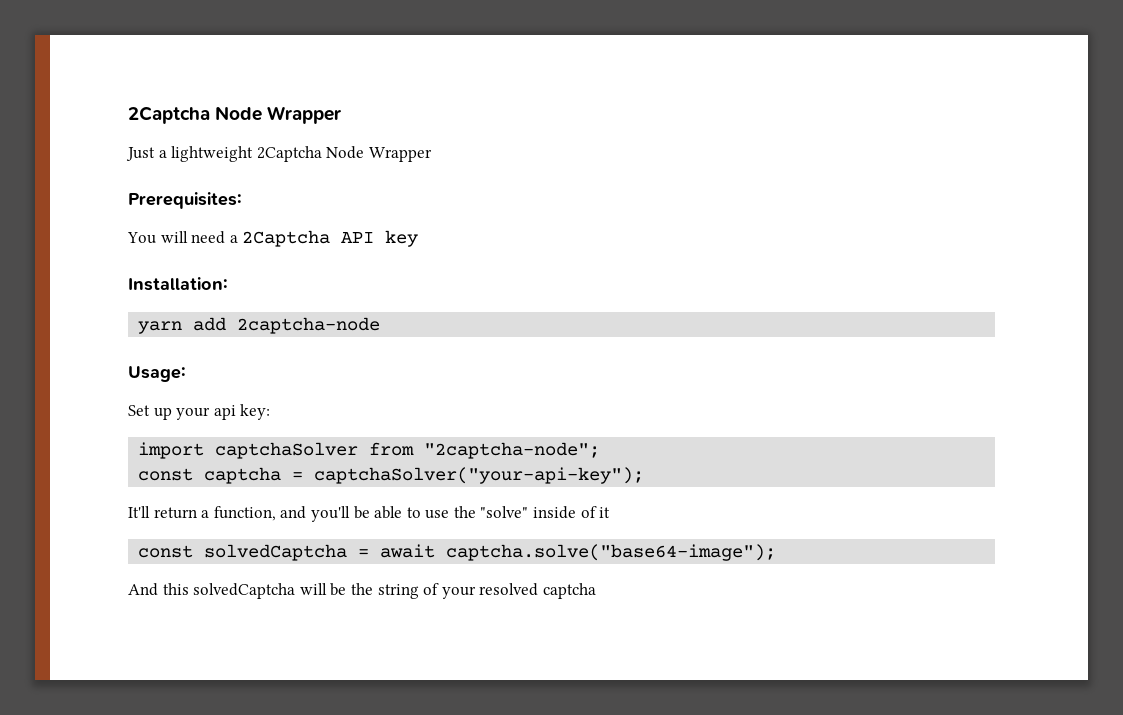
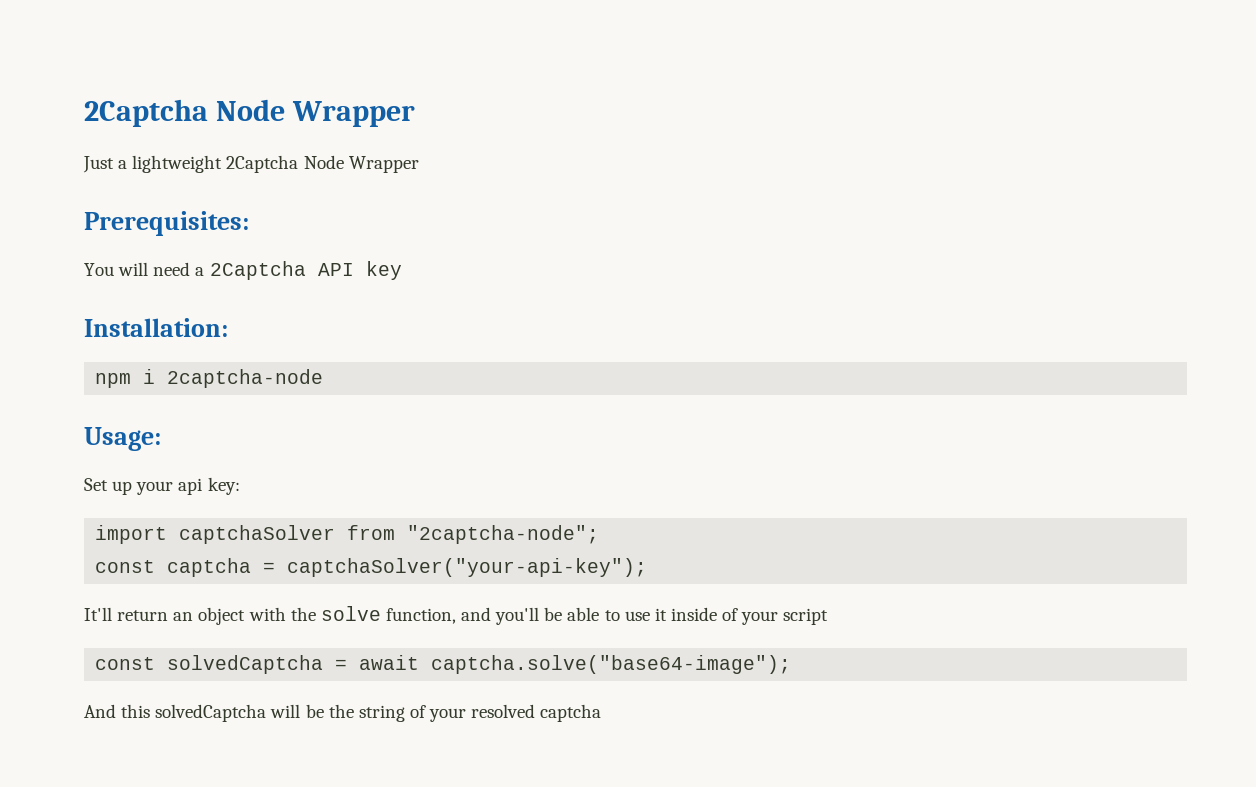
[138,317,227,334] yarn add -> [95,369,156,388] npm i
[201,510,210,518] a -> [173,606,381,625] an object with the solve
[453,506,611,519] the "solve" inside of it -> [654,607,829,625] it inside of your script

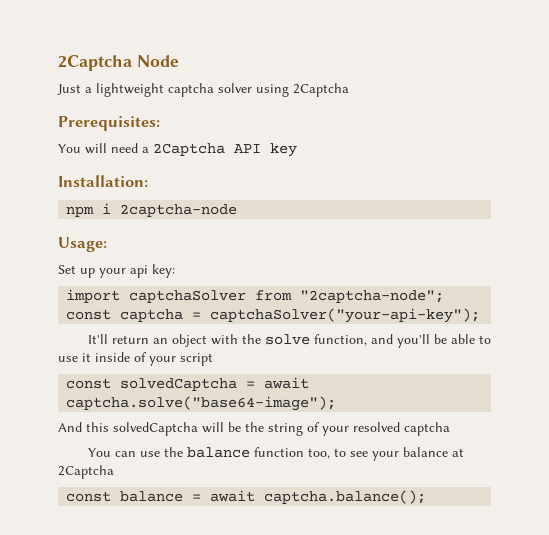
[84,99,415,127] 2Captcha Node Wrapper -> [58,55,179,71] 2Captcha Node
[226,155,419,173] 2Captcha Node Wrapper -> [168,83,349,97] captcha solver using 2Captcha
(602, 713) none -> [87,447,464,461] [58,465,114,479] [66,490,427,504] // You can use the balance function too, to see your balance at 2Captcha // const balance = await captcha.balance();

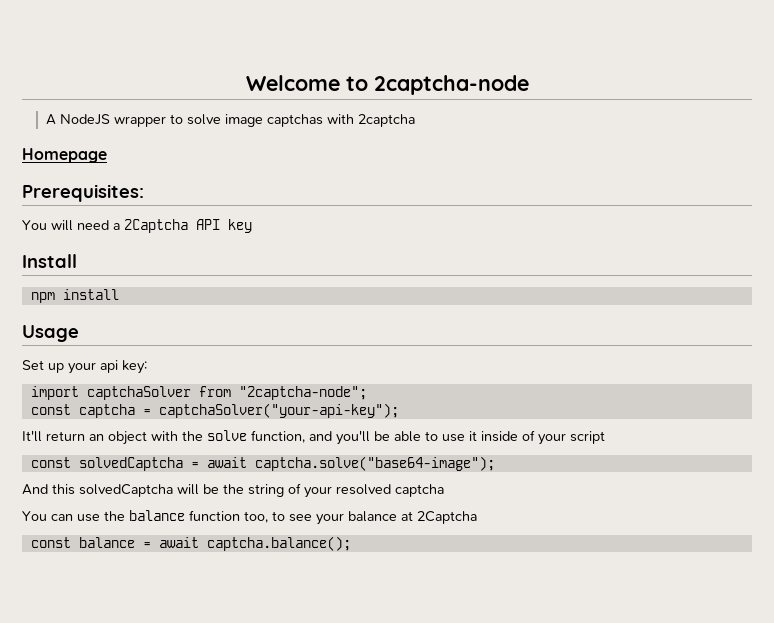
[58,55,179,71] [57,83,349,97] 2Captcha Node // Just a lightweight captcha solver using 2Captcha -> [245,75,529,95] [46,114,416,127] [22,148,107,163] Welcome to 2captcha-node // A NodeJS wrapper to solve image captchas with 2captcha // Homepage
[58,175,148,187] Installation: -> [22,254,77,268] Install
[102,203,238,217] [58,237,107,252] i 2captcha-node // Usage: -> [62,289,119,300] [22,325,79,342] install // Usage

